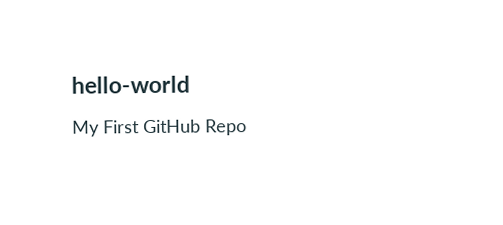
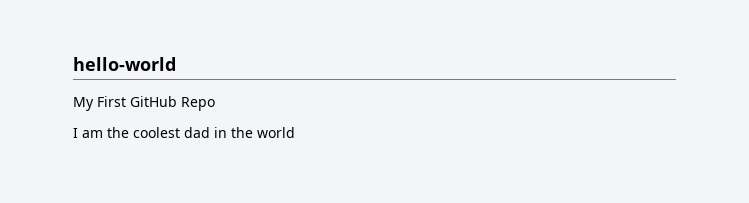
(247, 127) none -> [73,127,295,138] // I am the coolest dad in the world

